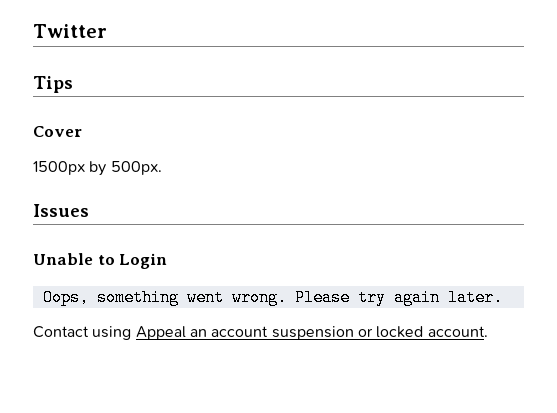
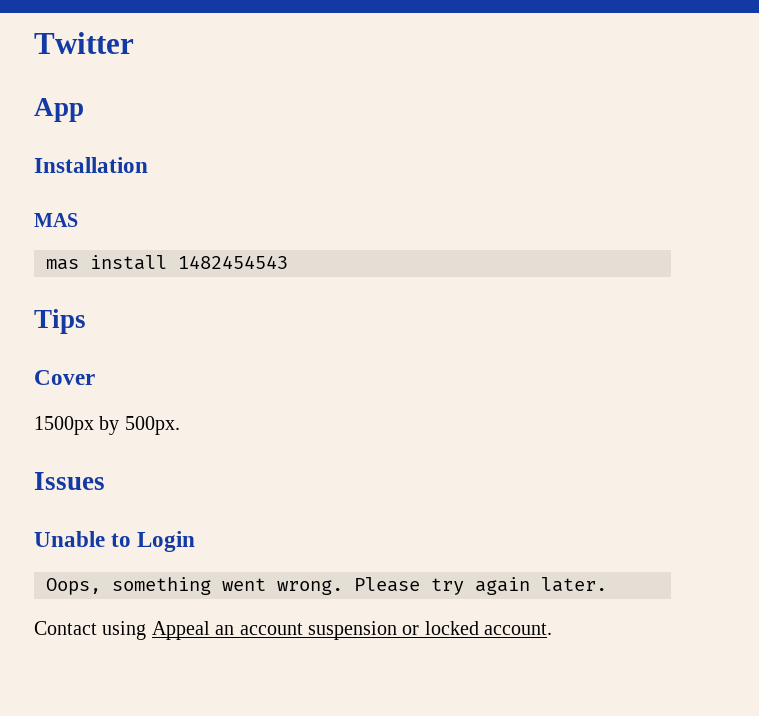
(107, 31) none -> [34,98,84,122] [34,157,148,173] [34,213,78,227] [46,255,288,270] // App // Installation // MAS // mas install 1482454543

